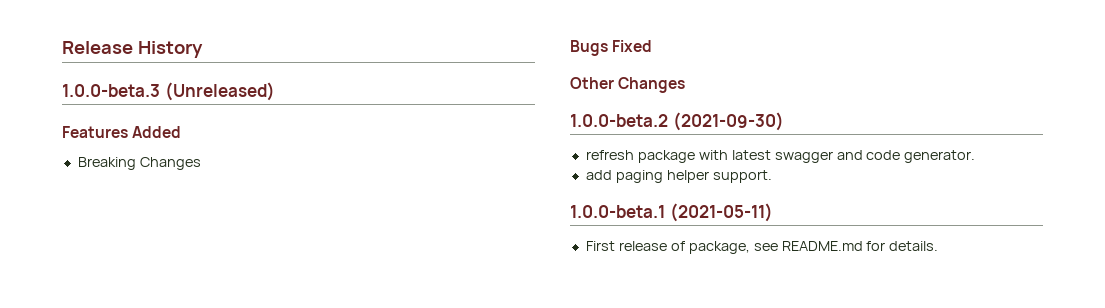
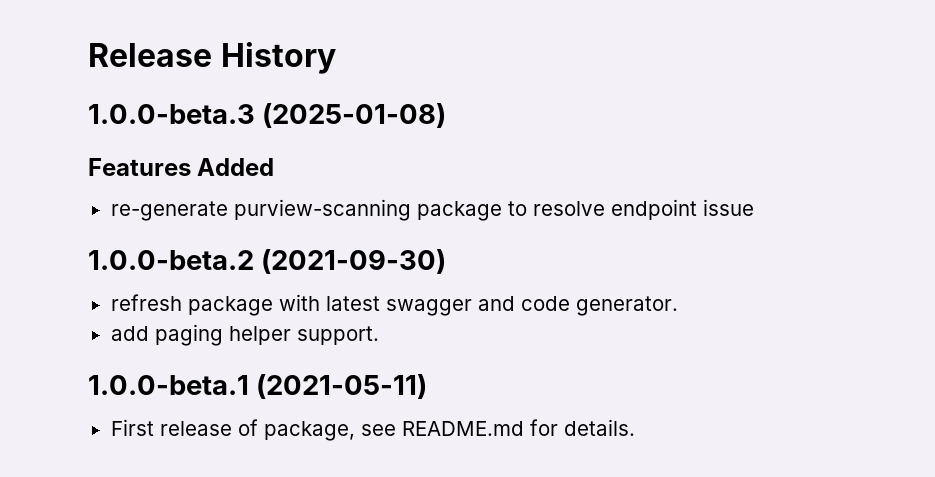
[164,82,275,101] (Unreleased) -> [262,103,447,128] (2025-01-08)
[77,157,201,170] [570,40,653,56] [570,77,686,93] Breaking Changes // Bugs Fixed // Other Changes -> [110,199,754,221] re-generate purview-scanning package to resolve endpoint issue

